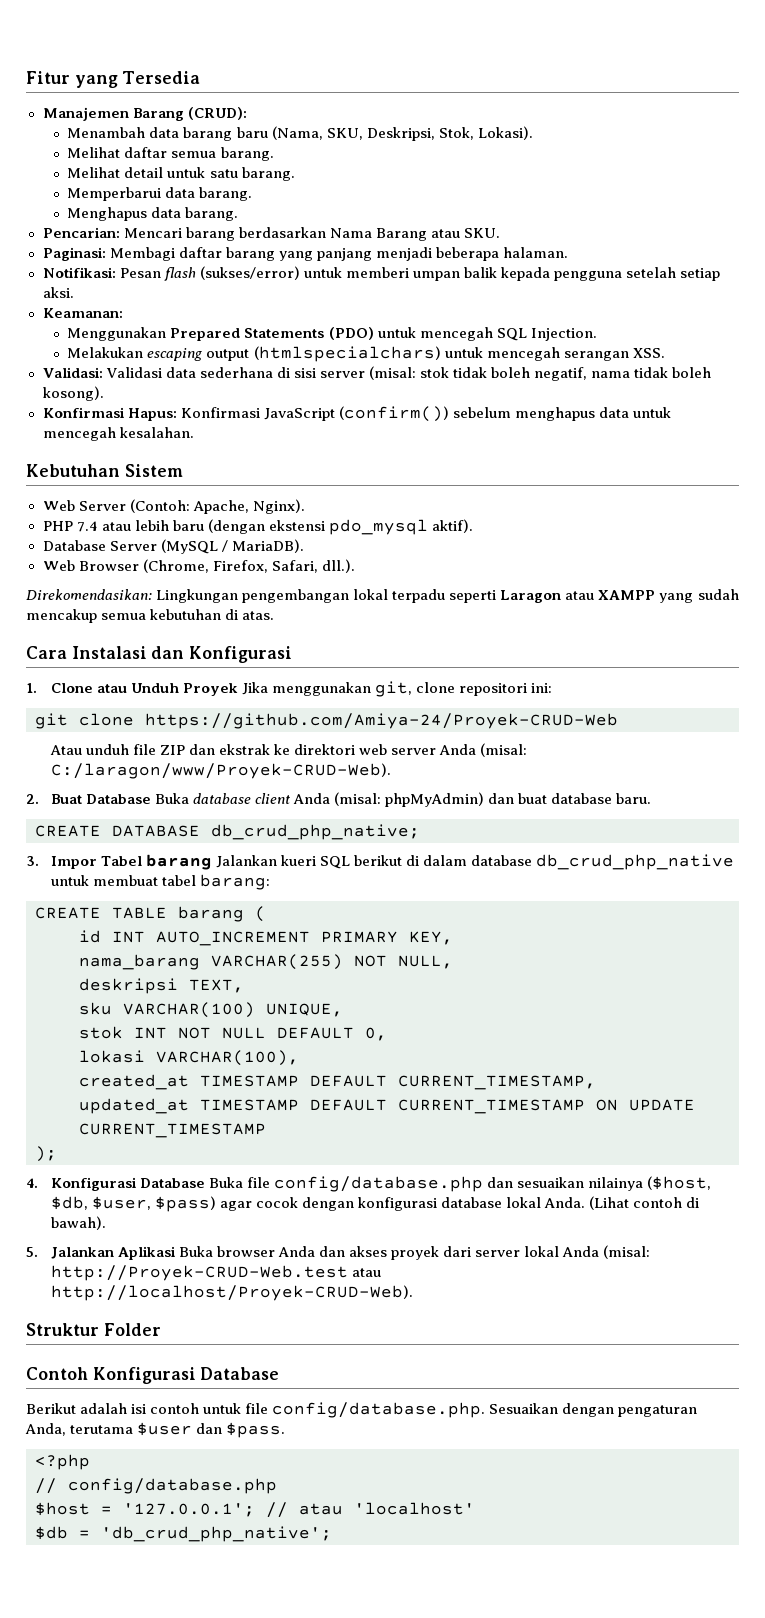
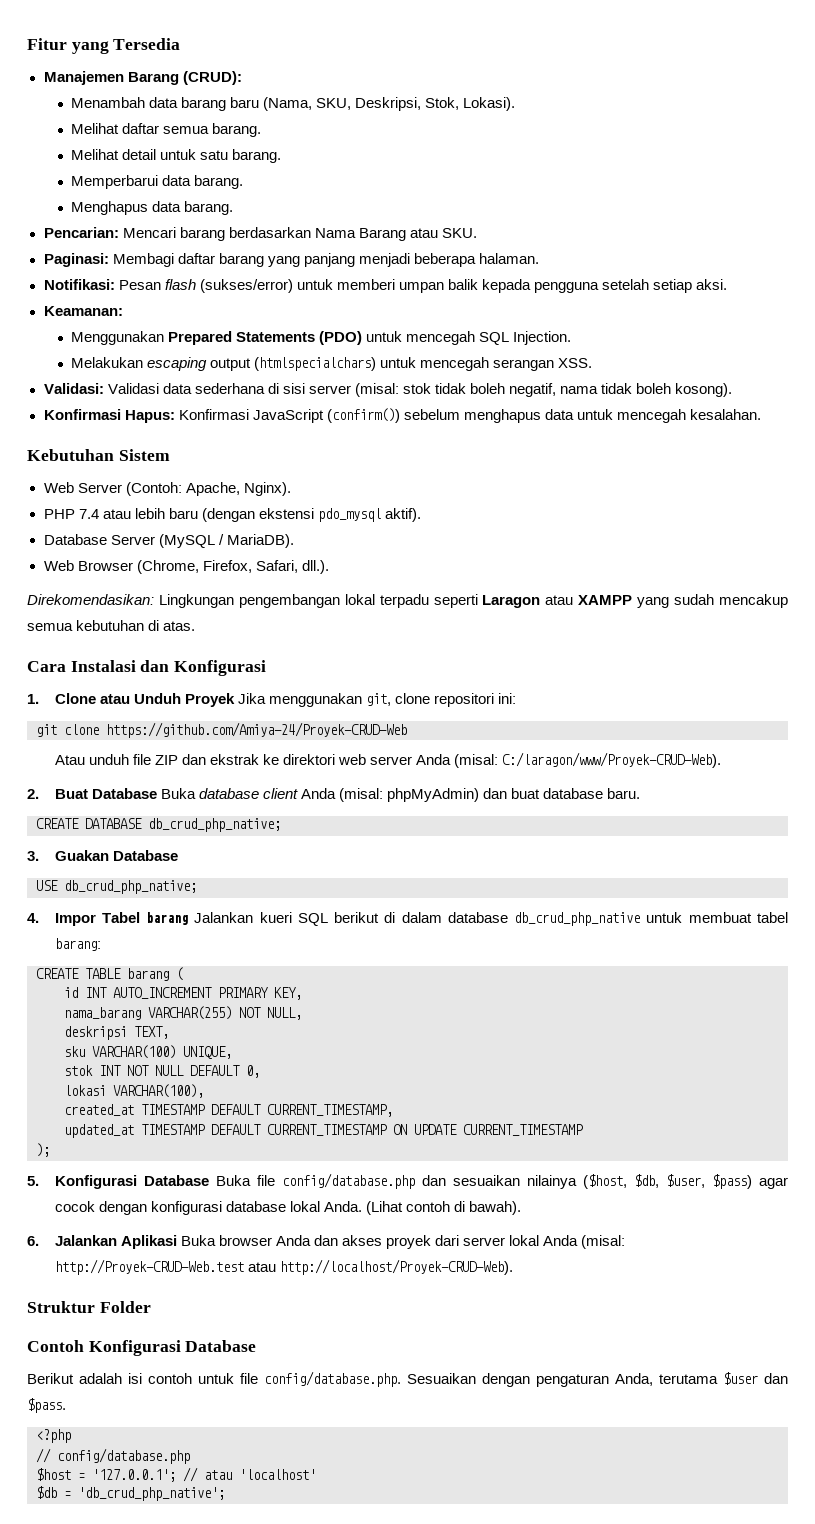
(39, 861) none -> [54,850,178,861] [36,880,197,894] [27,913,39,923] Guakan Database // USE db_crud_php_native; // 4.
[26,1178,38,1188] 4. -> [27,1176,39,1186] 5.
[26,1247,38,1257] 5. -> [27,1236,39,1246] 6.

